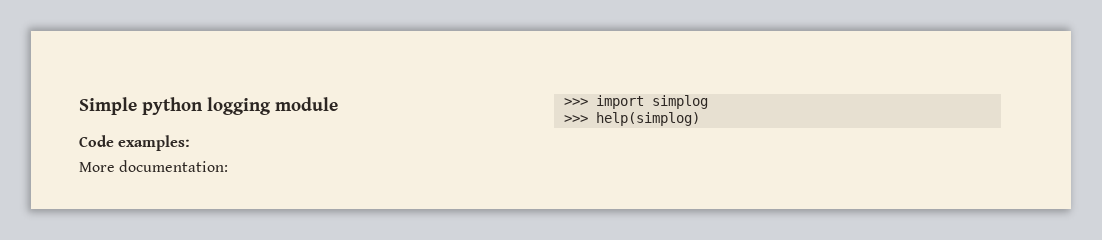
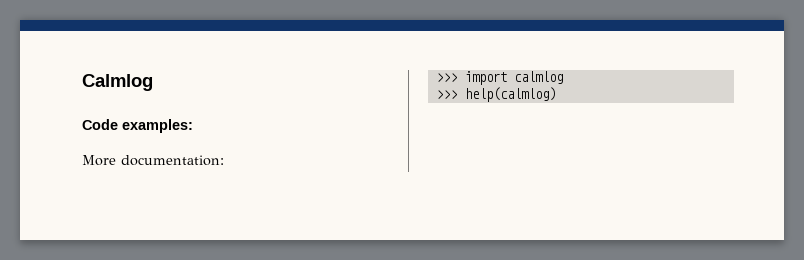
[79,97,338,115] Simple python logging module -> [82,74,153,91] Calmlog
[651,95,708,109] [563,112,700,126] simplog // >>> help(simplog) -> [513,71,563,84] [436,87,556,102] calmlog // >>> help(calmlog)

